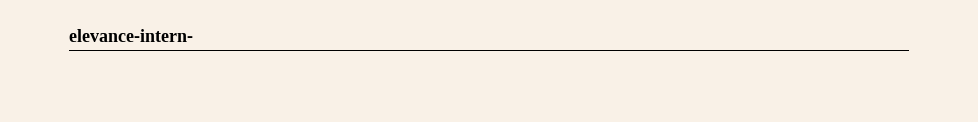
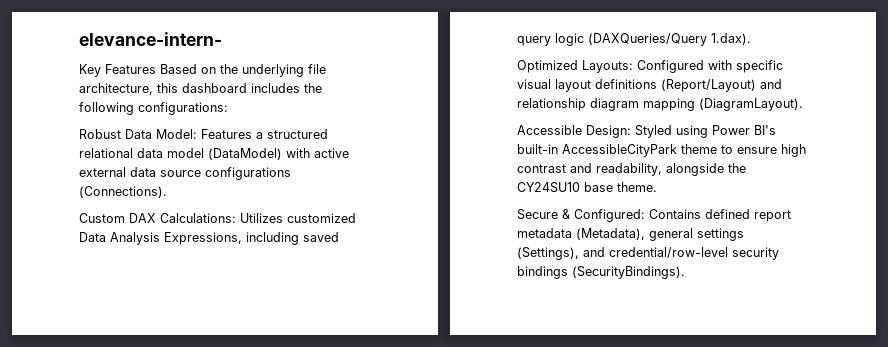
(193, 35) none -> [79,64,326,77] [79,83,322,95] [79,102,228,115] [79,129,328,139] [79,148,349,160] [79,167,291,180] [79,186,167,198] [79,213,356,223] [79,232,339,245] [517,33,751,46] [517,60,783,73] [517,79,782,92] [517,98,803,111] [517,125,776,138] [517,144,806,157] [517,163,746,176] [517,182,657,193] [517,209,791,222] [517,228,744,241] [517,247,779,260] [517,266,685,279] // Key Features Based on the underlying file architecture, this dashboard includes the following configurations: // Robust Data Model: Features a structured relational data model (DataModel) with active external data source configurations (Connections). // Custom DAX Calculations: Utilizes customized Data Analysis Expressions, including saved query logic (DAXQueries/Query 1.dax). // Optimized Layouts: Configured with specific visual layout definitions (Report/Layout) and relationship diagram mapping (DiagramLayout). // Accessible Design: Styled using Power BI's built-in AccessibleCityPark theme to ensure high contrast and readability, alongside the CY24SU10 base theme. // Secure & Configured: Contains defined report metadata (Metadata), general settings (Settings), and credential/row-level security bindings (SecurityBindings).

